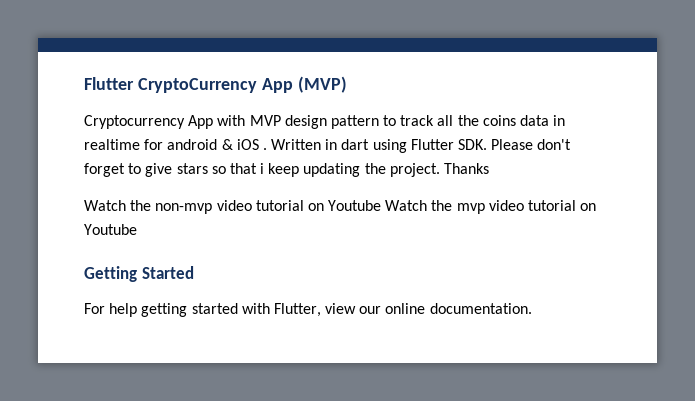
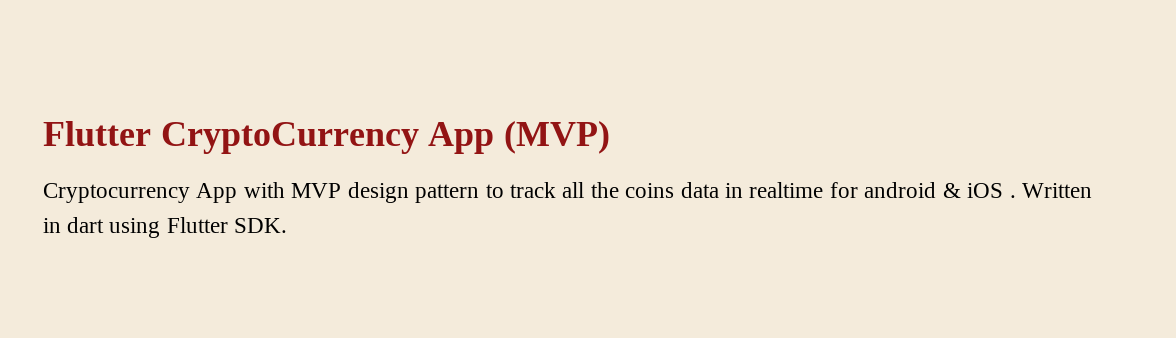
[491,139,572,150] [84,163,490,177] [84,200,597,214] [84,224,137,235] [84,266,194,282] [84,303,532,317] Please don't forget to give stars so that i keep updating the project. Thanks // Watch the non-mvp video tutorial on Youtube Watch the mvp video tutorial on Youtube // Getting Started // For help getting started with Flutter, view our online documentation. -> (287, 225) none

